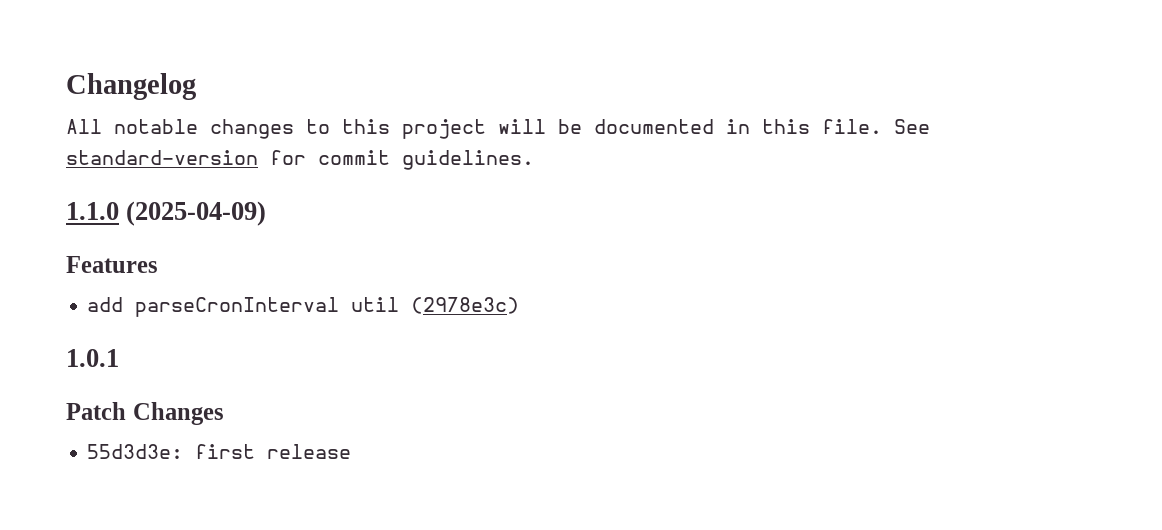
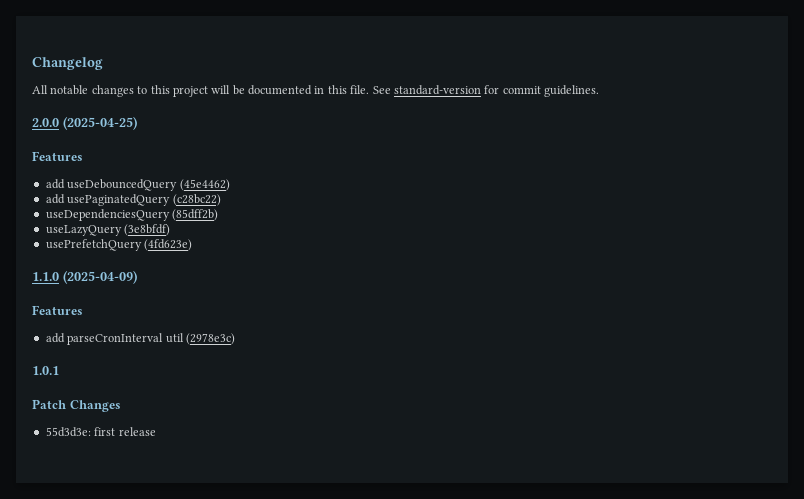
(534, 160) none -> [32,116,137,130] [32,151,83,161] [45,179,230,191] [45,194,221,206] [45,209,219,221] [45,224,171,236] [45,239,193,251] // 2.0.0 (2025-04-25) // Features // add useDebouncedQuery (45e4462) // add usePaginatedQuery (c28bc22) // useDependenciesQuery (85dff2b) // useLazyQuery (3e8bfdf) // usePrefetchQuery (4fd623e)

